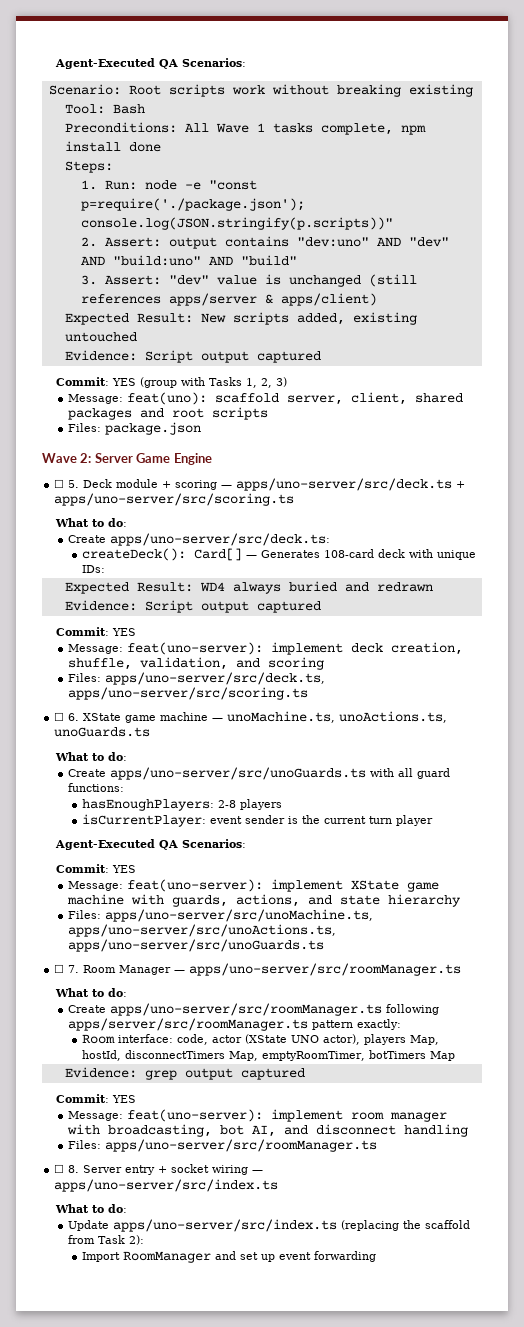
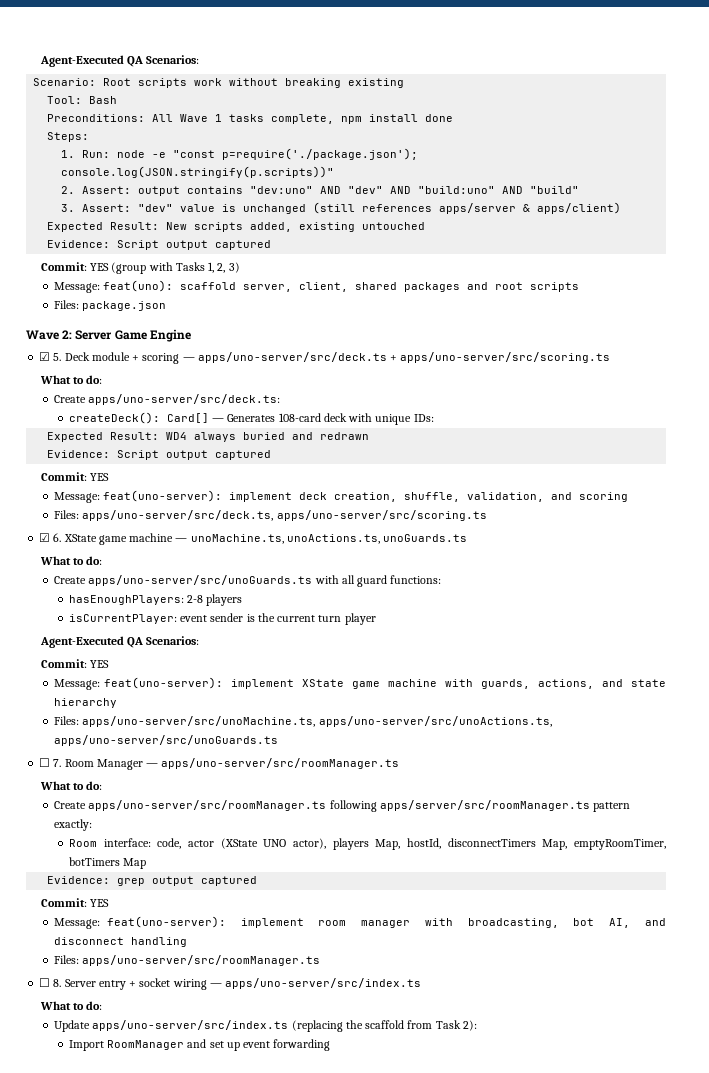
[54,479,65,488] ☐ -> [39,352,51,361] ☑
[54,712,65,721] ☐ -> [39,533,51,542] ☑

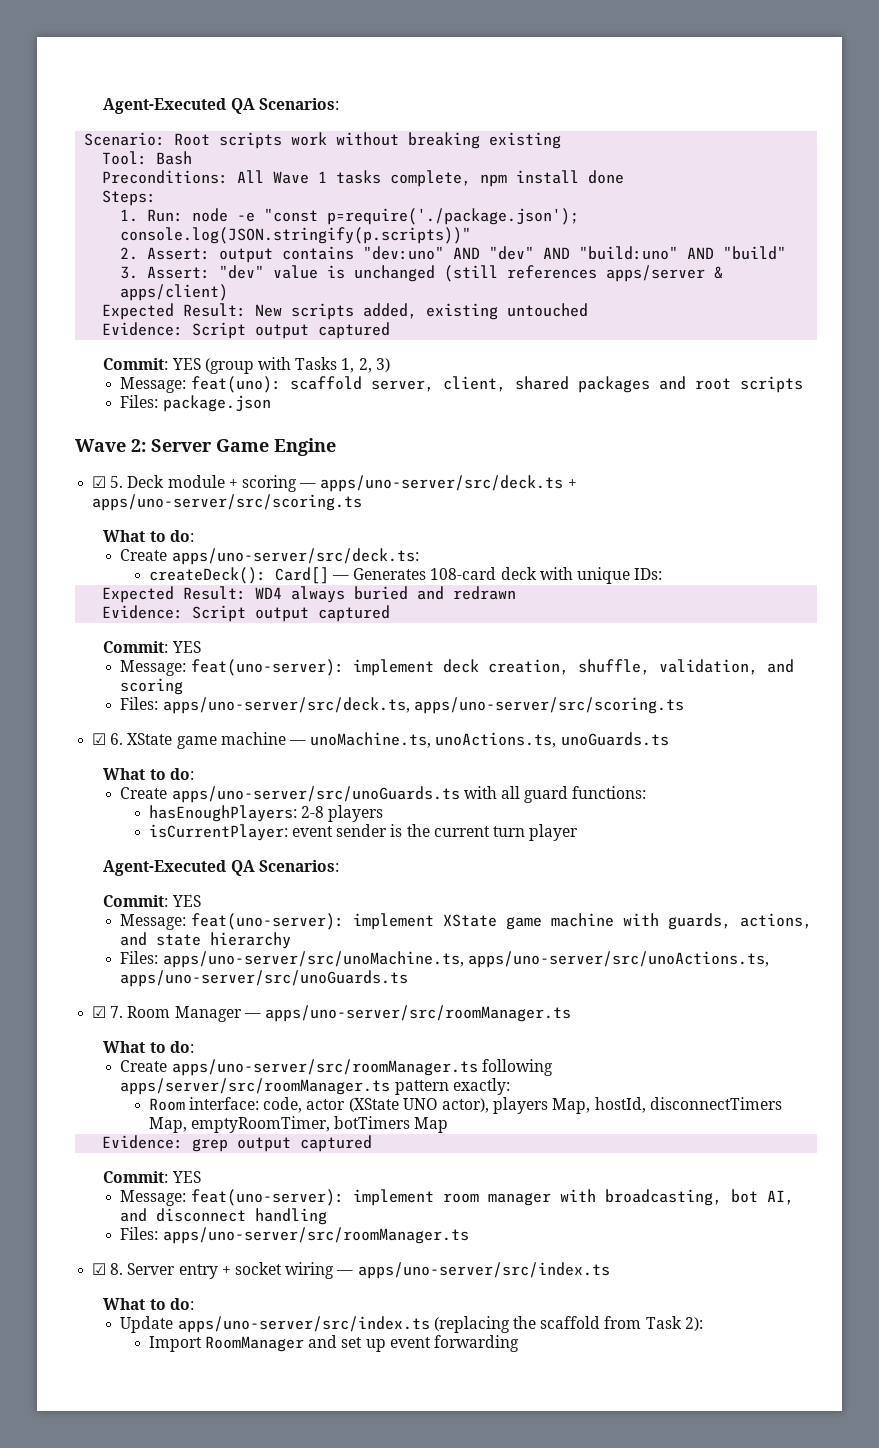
[39,758,51,767] ☐ -> [92,1006,107,1018] ☑
[39,978,51,987] ☐ -> [92,1263,107,1275] ☑

